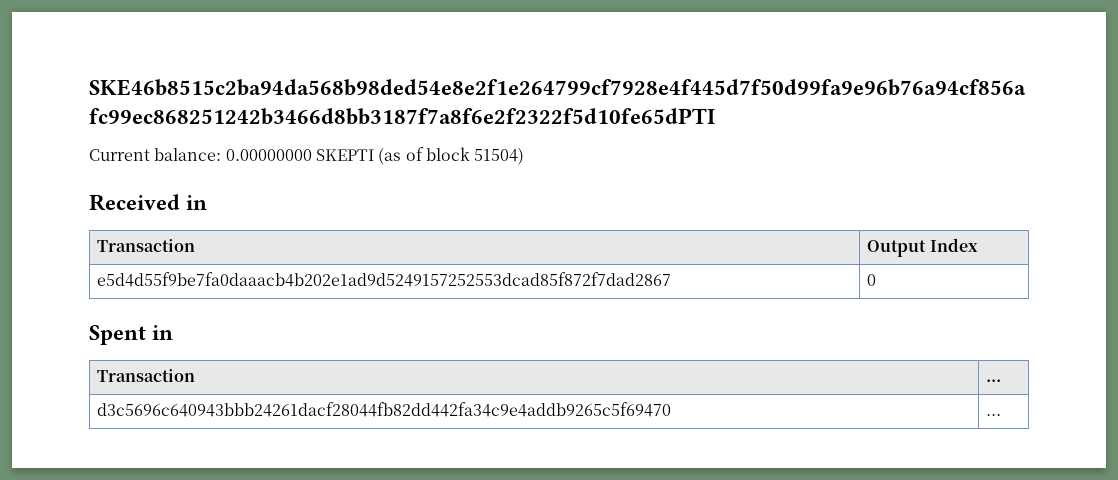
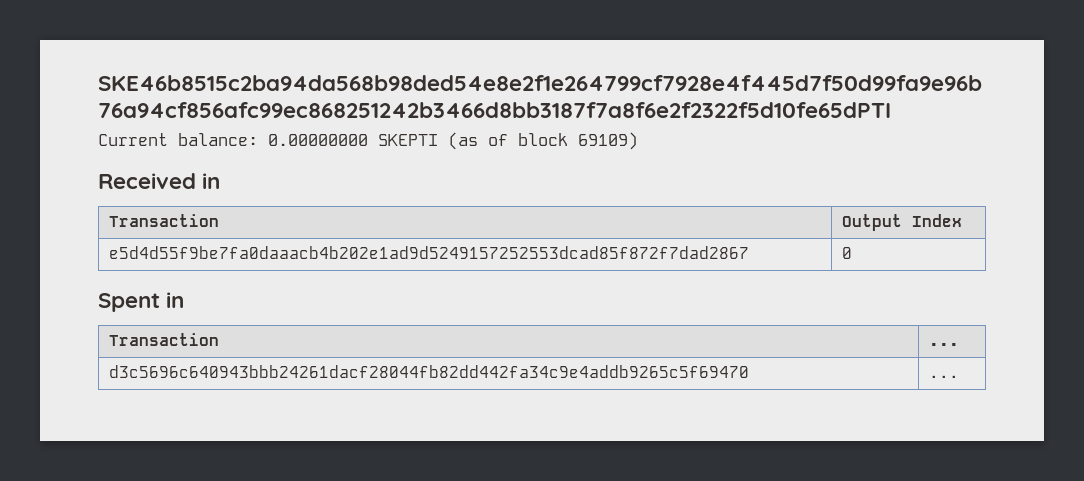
[474,148,525,165] 51504) -> [578,132,638,150] 69109)

